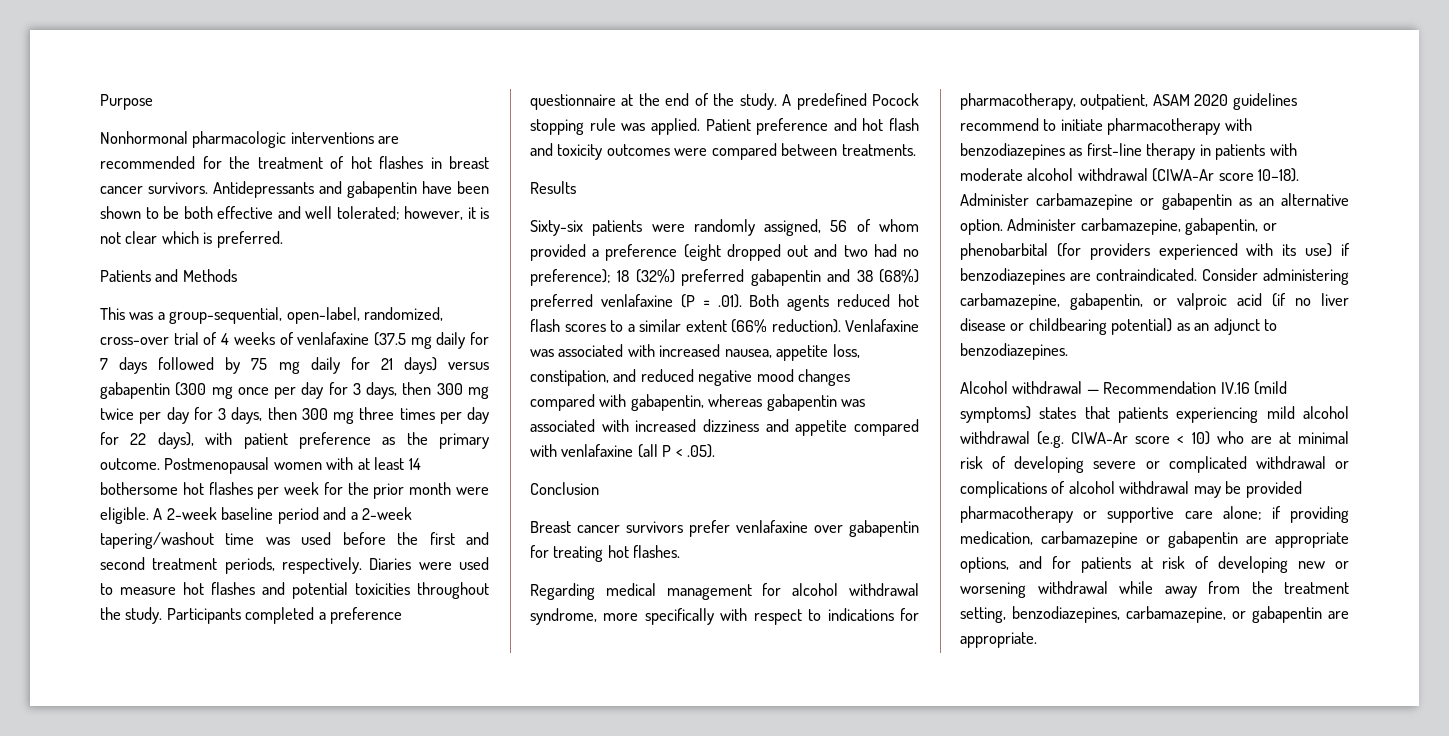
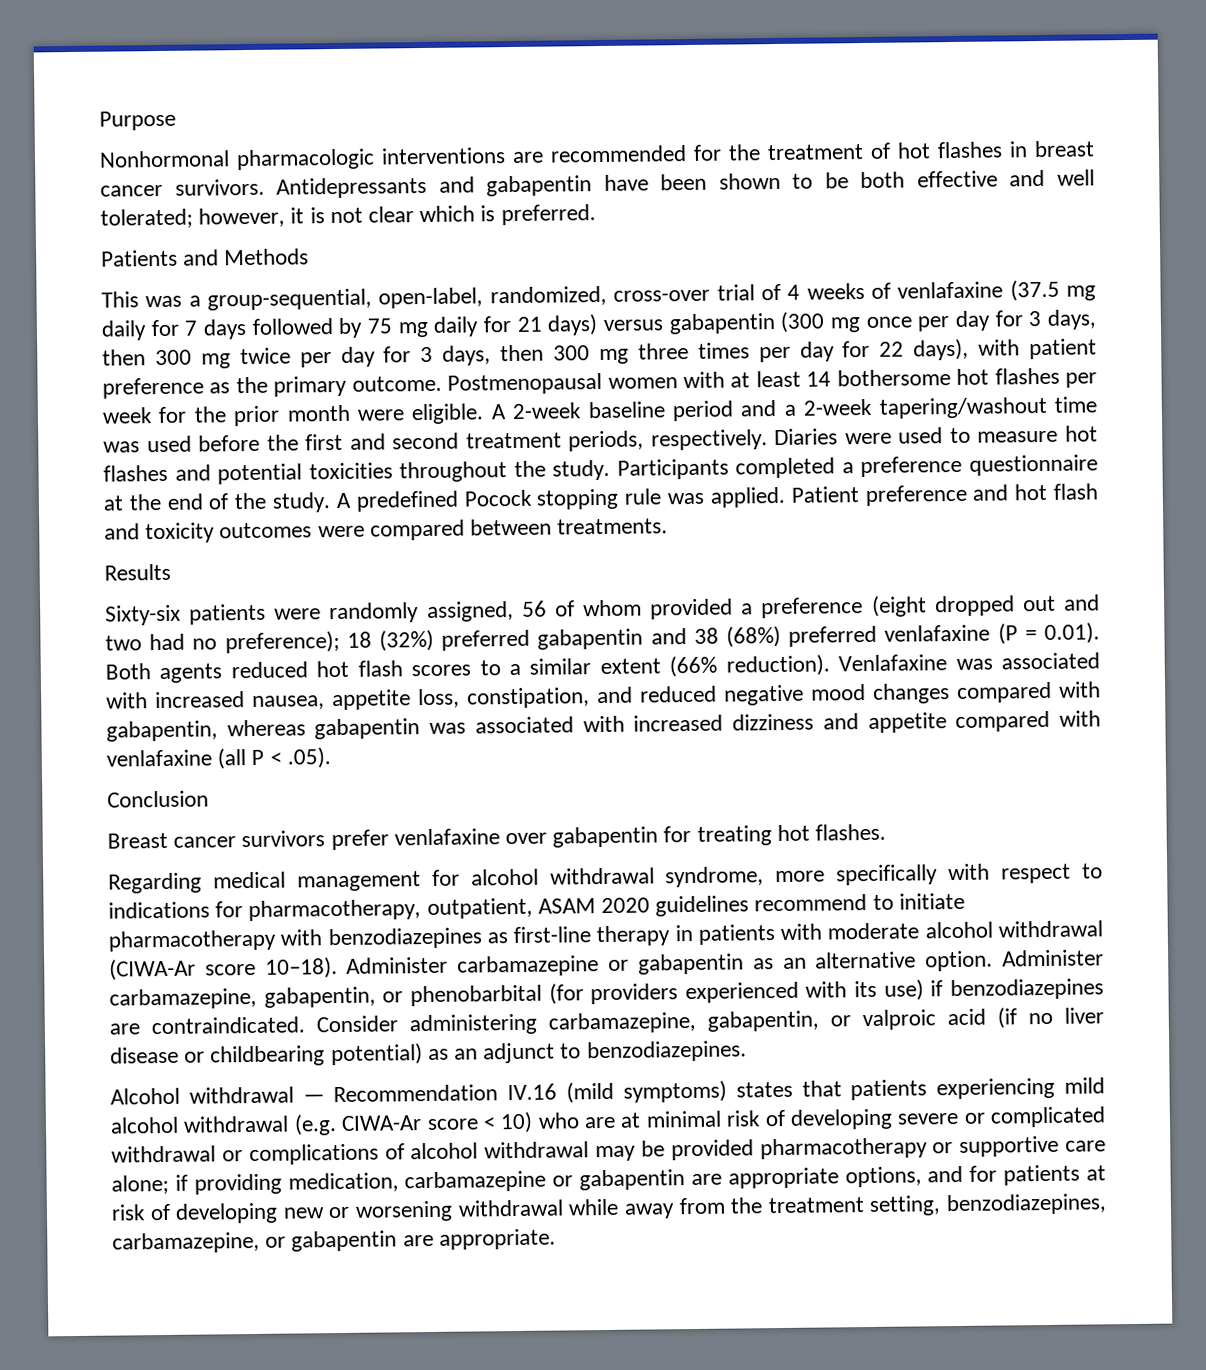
[717,294,742,308] .01). -> [1044,622,1101,644] 0.01).

